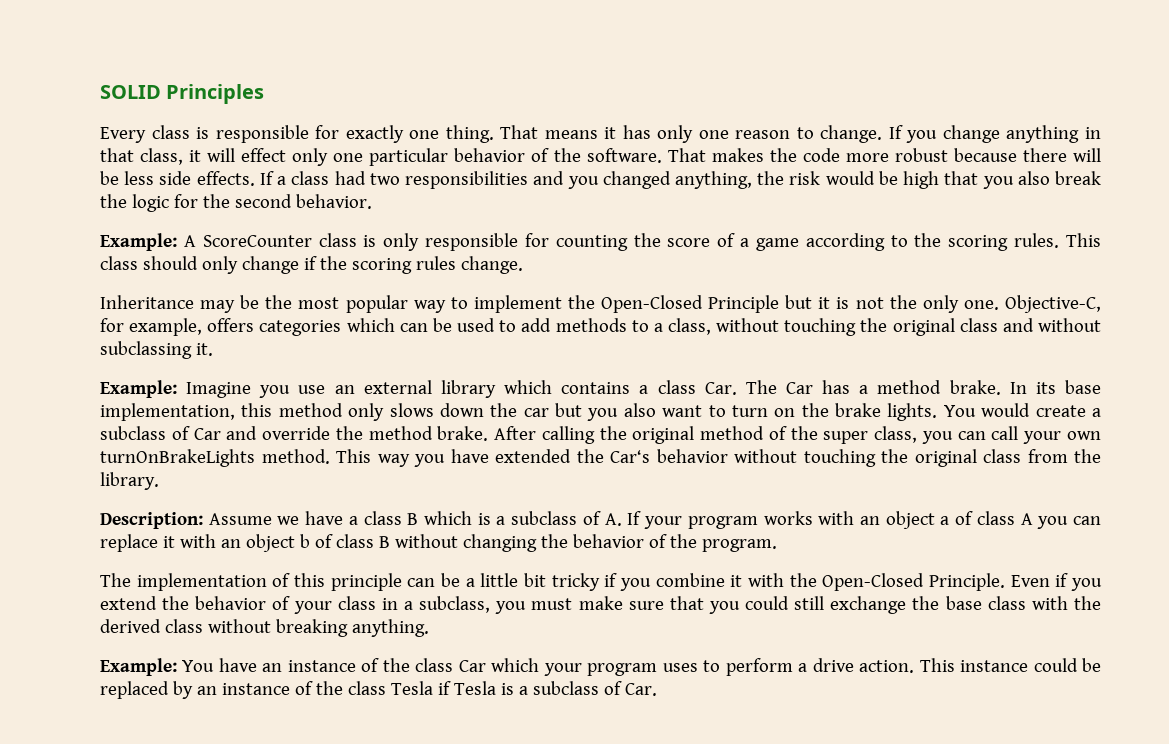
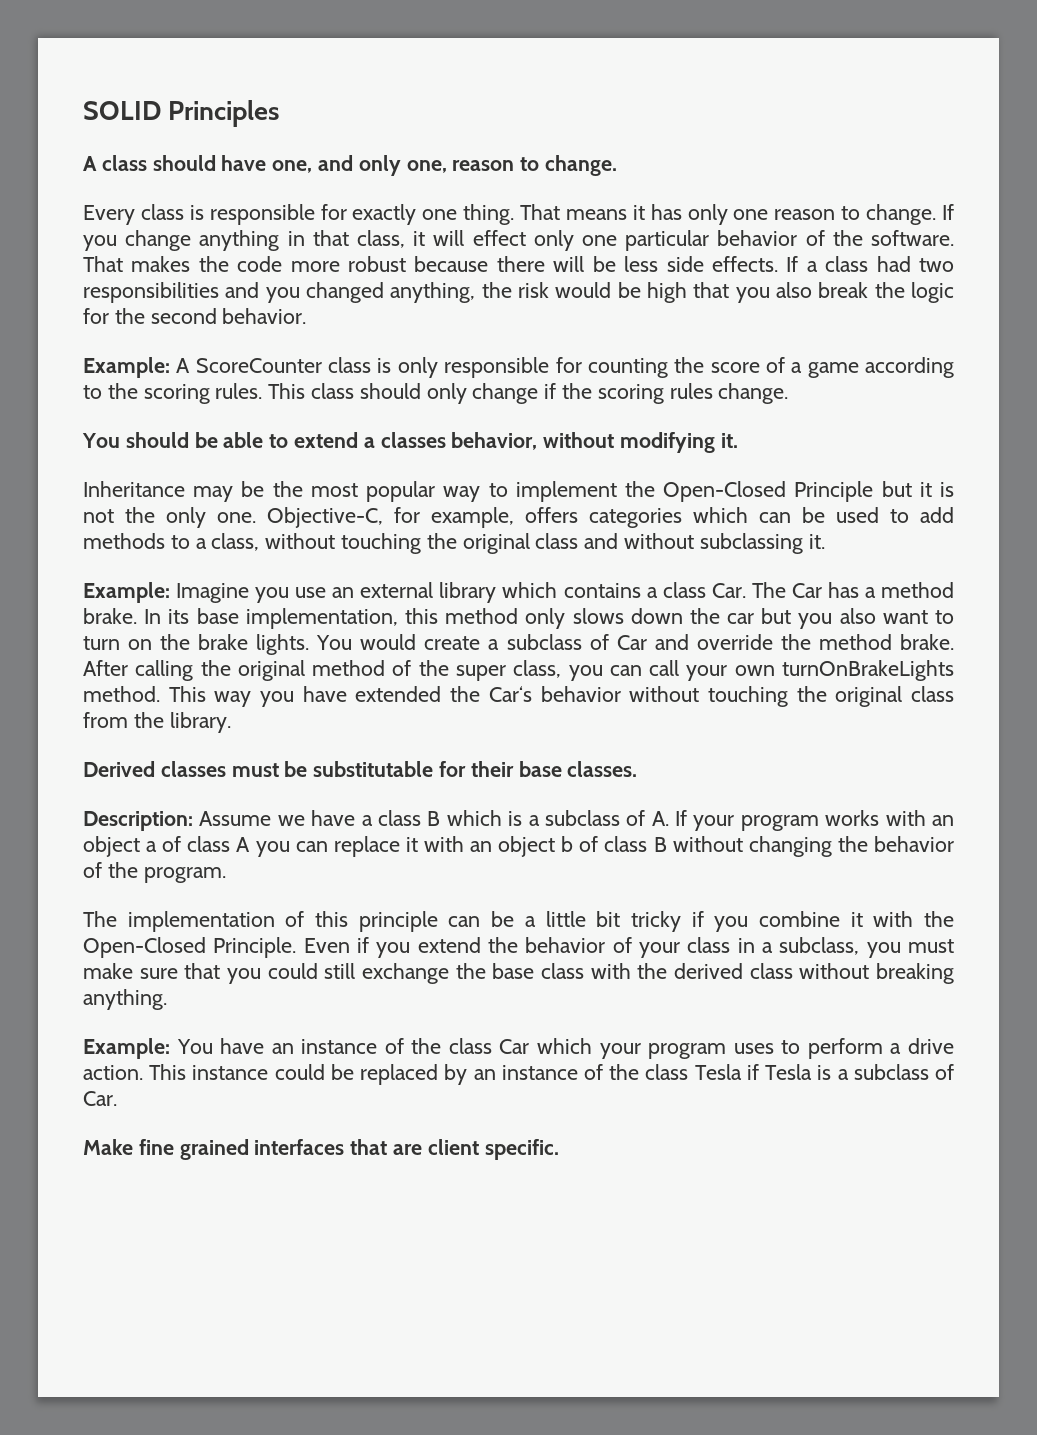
(265, 94) none -> [83,155,618,176] // A class should have one, and only one, reason to change.
(523, 265) none -> [82,432,738,453] // You should be able to extend a classes behavior, without modifying it.
(159, 481) none -> [83,761,638,777] // Derived classes must be substitutable for their base classes.
(657, 689) none -> [83,1139,559,1160] // Make fine grained interfaces that are client specific.

